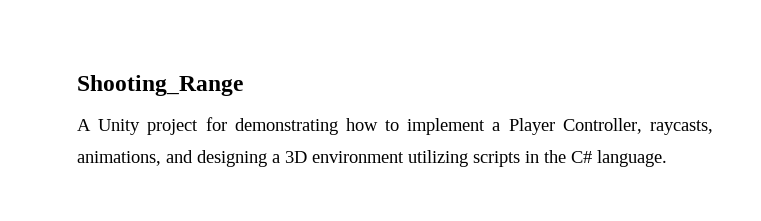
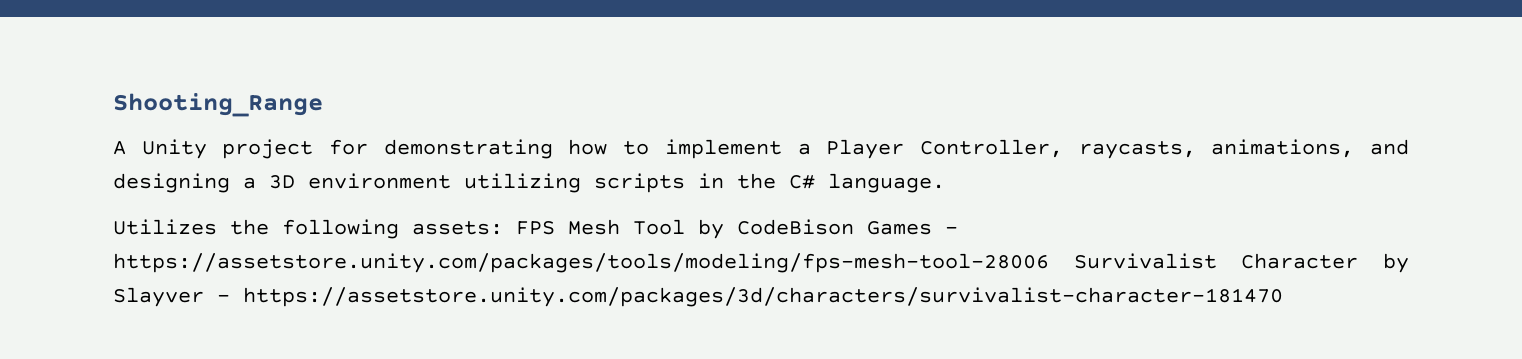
(667, 158) none -> [113,219,958,239] [113,253,1409,273] [113,287,1283,307] // Utilizes the following assets: FPS Mesh Tool by CodeBison Games - https://assetstore.unity.com/packages/tools/modeling/fps-mesh-tool-28006 Survivalist Character by Slayver - https://assetstore.unity.com/packages/3d/characters/survivalist-character-181470

